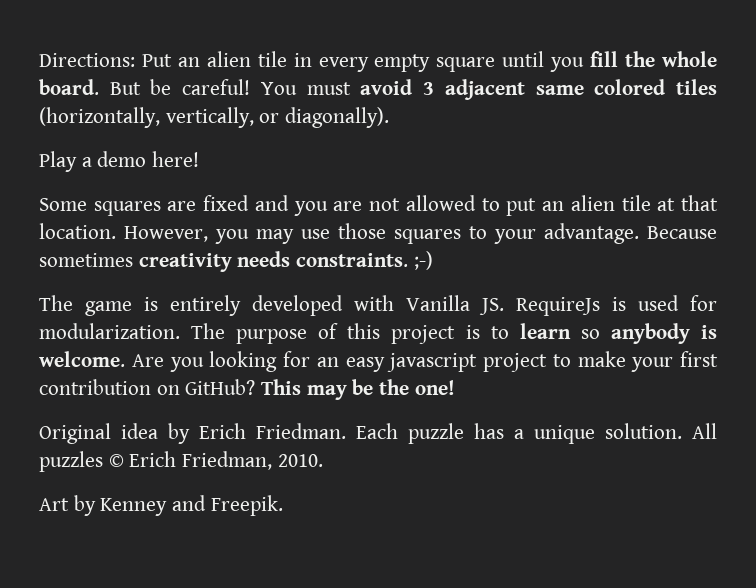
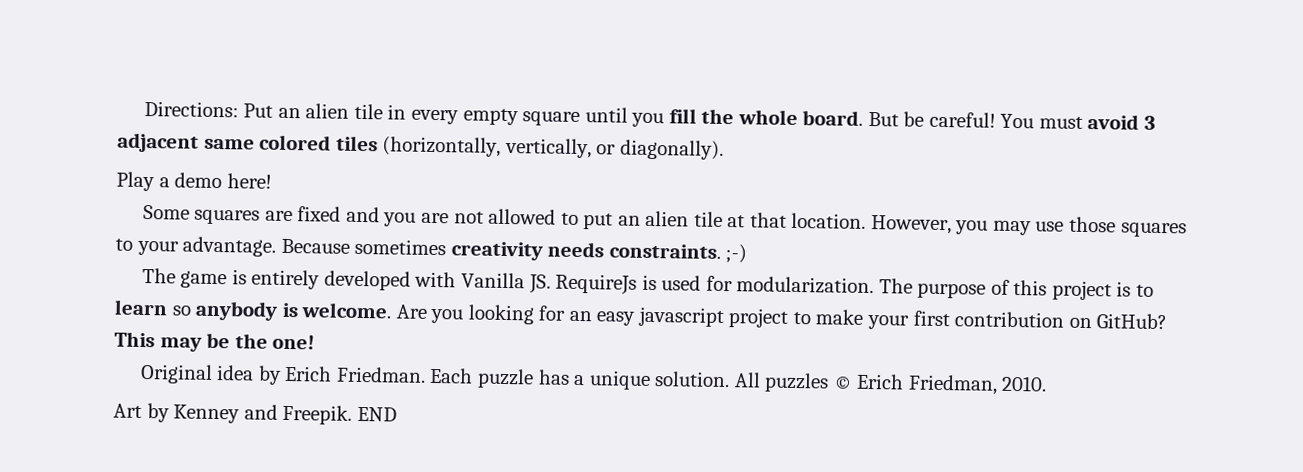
(283, 505) none -> [356,406,397,422] END

